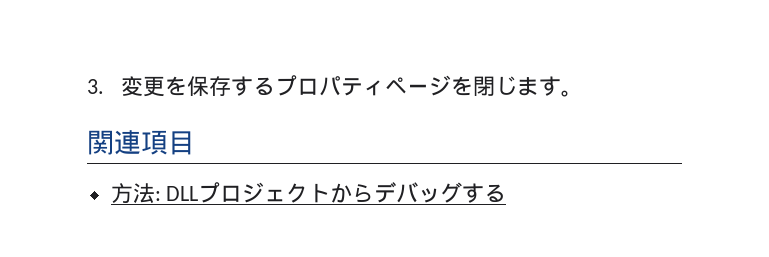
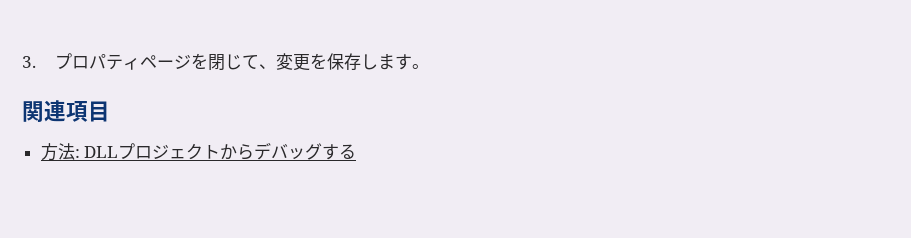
[120,76,275,97] 変更を保存する -> (36, 62) none
(517, 85) none -> [242,53,379,71] て、変更を保存し

